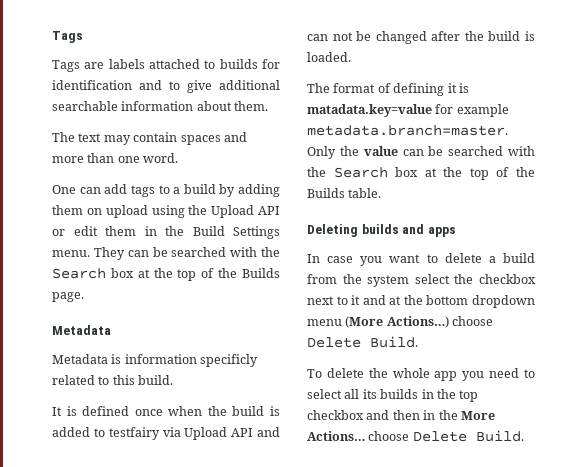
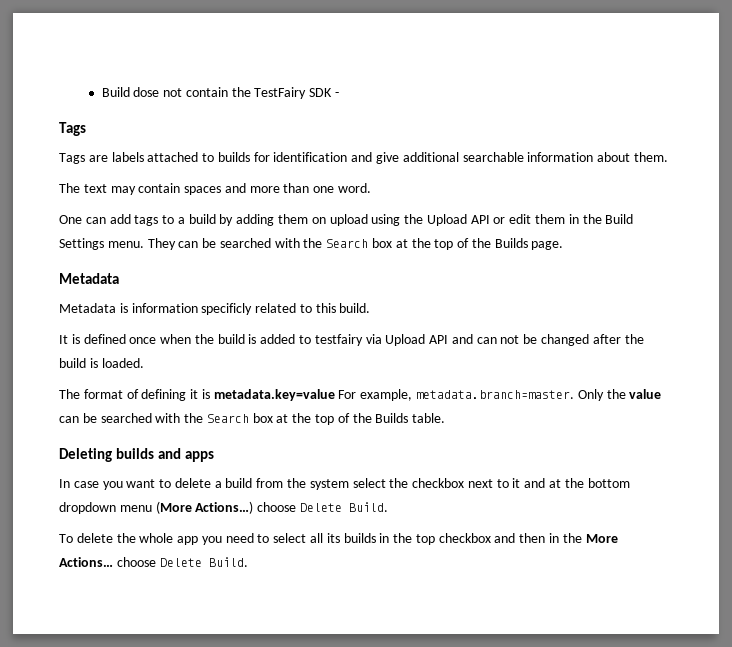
(52, 37) none -> [101,87,339,99] Build dose not contain the TestFairy SDK - //
[169,81,180,90] to -> (373, 157) none
[307,104,509,117] matadata.key=value for example -> [213,389,413,401] metadata.key=value For example,

